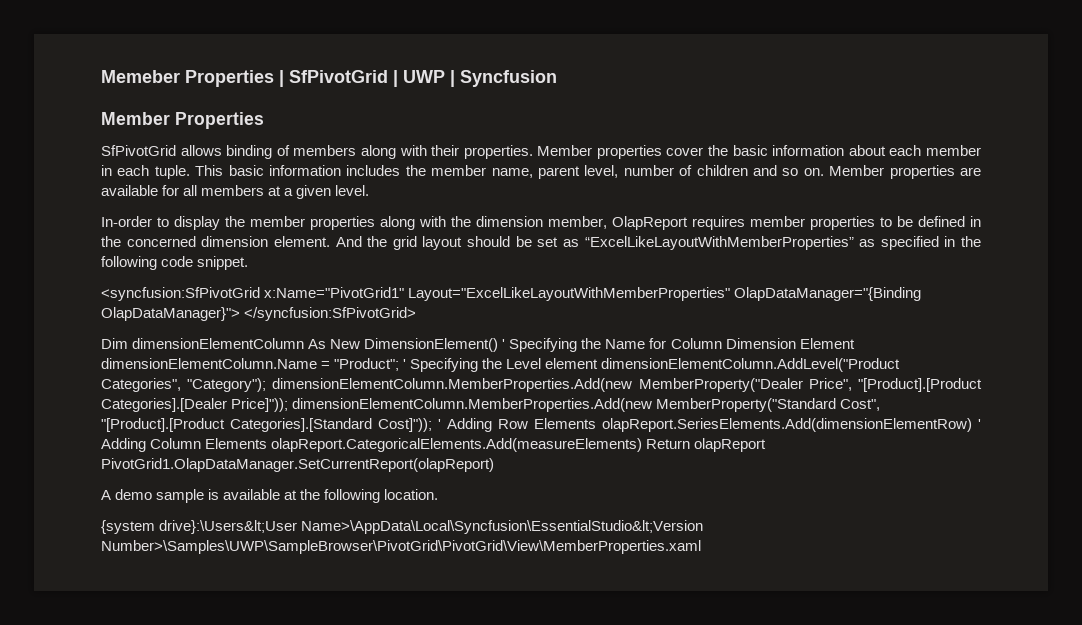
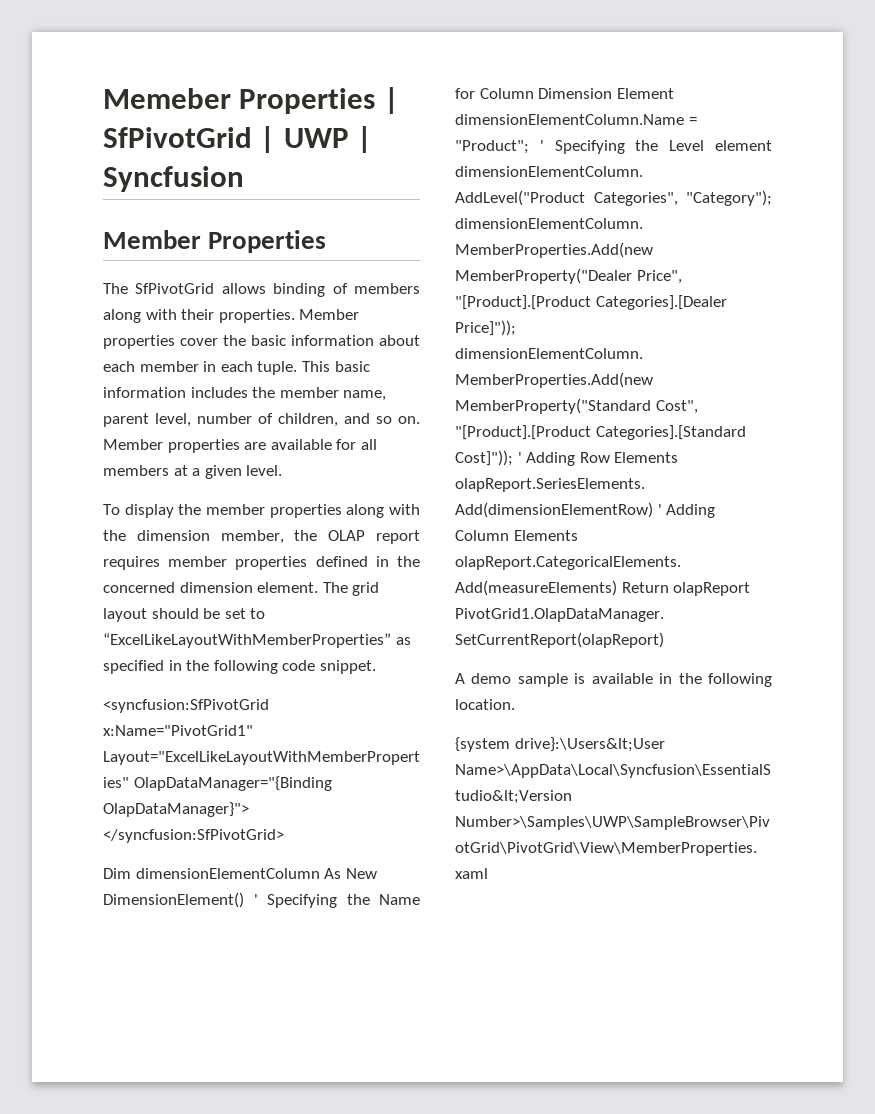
(264, 120) none -> [103,283,128,294] The
[696,165,748,176] children -> [278,413,338,427] children,
[101,216,169,227] In-order to -> [103,504,120,515] To
[612,216,688,230] OlapReport -> [294,530,421,544] the OLAP report
[880,216,913,227] to be -> (308, 563) none
[335,236,388,247] And the -> [322,582,348,593] The
[562,239,579,247] as -> [250,608,266,619] to
[284,490,298,500] at -> [659,673,673,684] in

